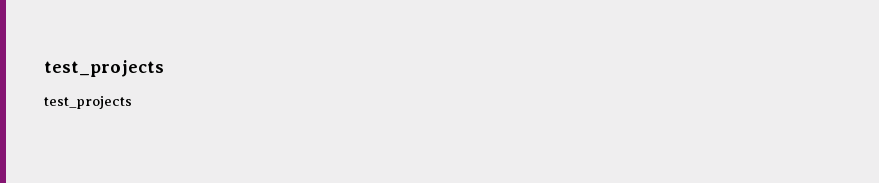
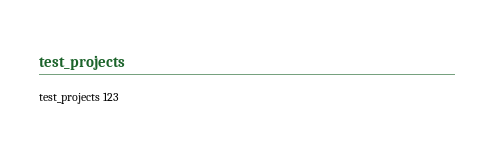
(132, 102) none -> [103,92,120,101] 123

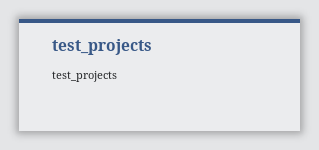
[103,92,120,101] 123 -> (117, 76) none

